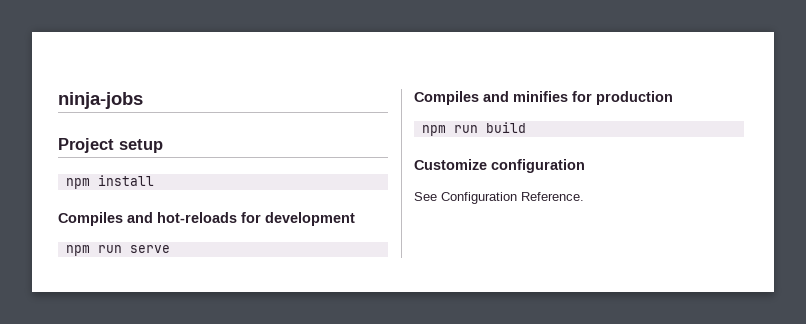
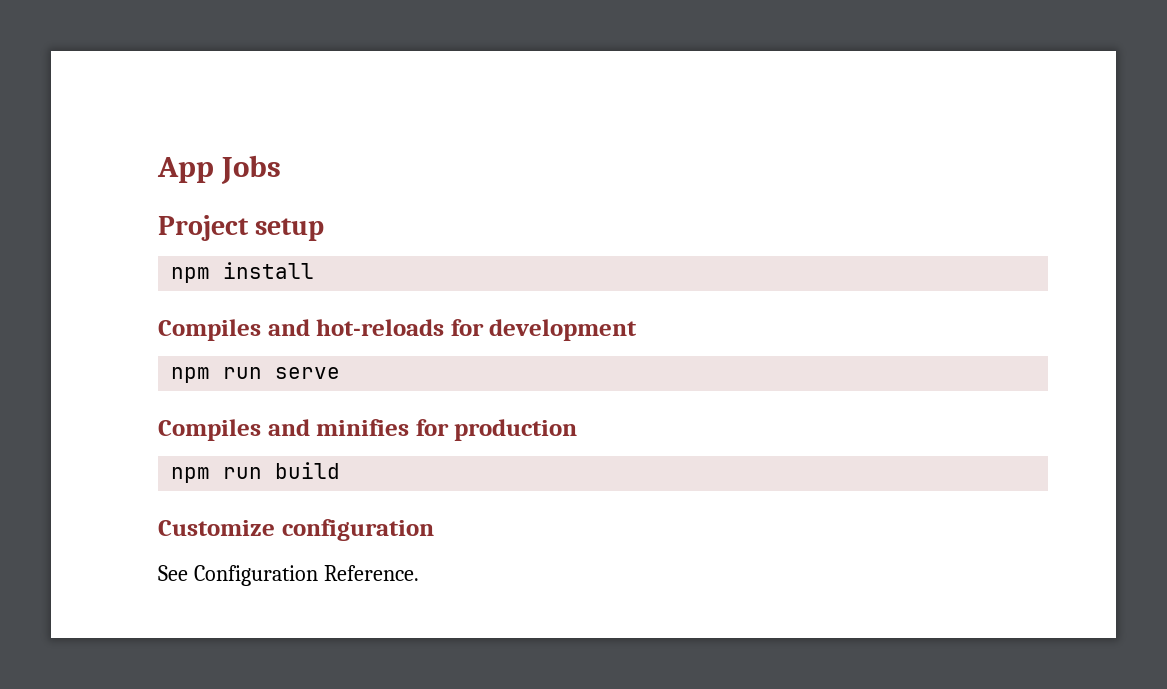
[58,92,143,109] ninja-jobs -> [157,155,282,184] App Jobs

